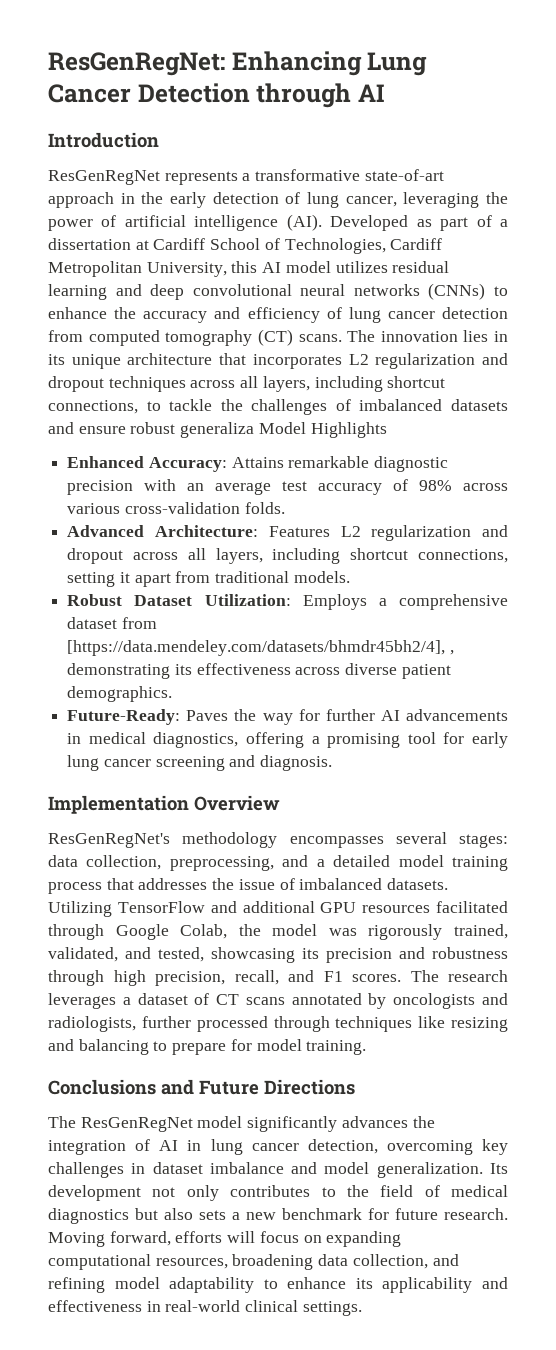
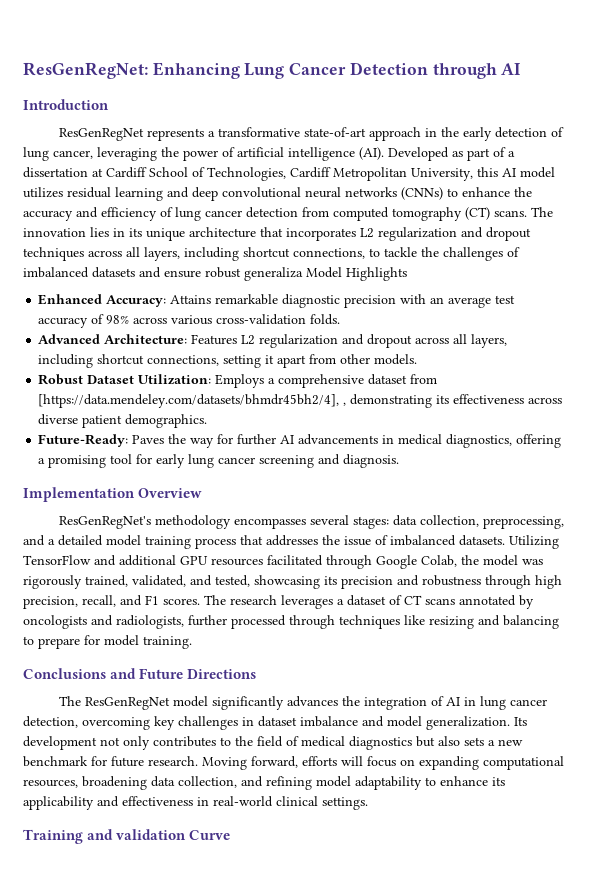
[215,571,290,583] traditional -> [340,354,371,364] other
(362, 1308) none -> [23,829,231,844] // Training and validation Curve

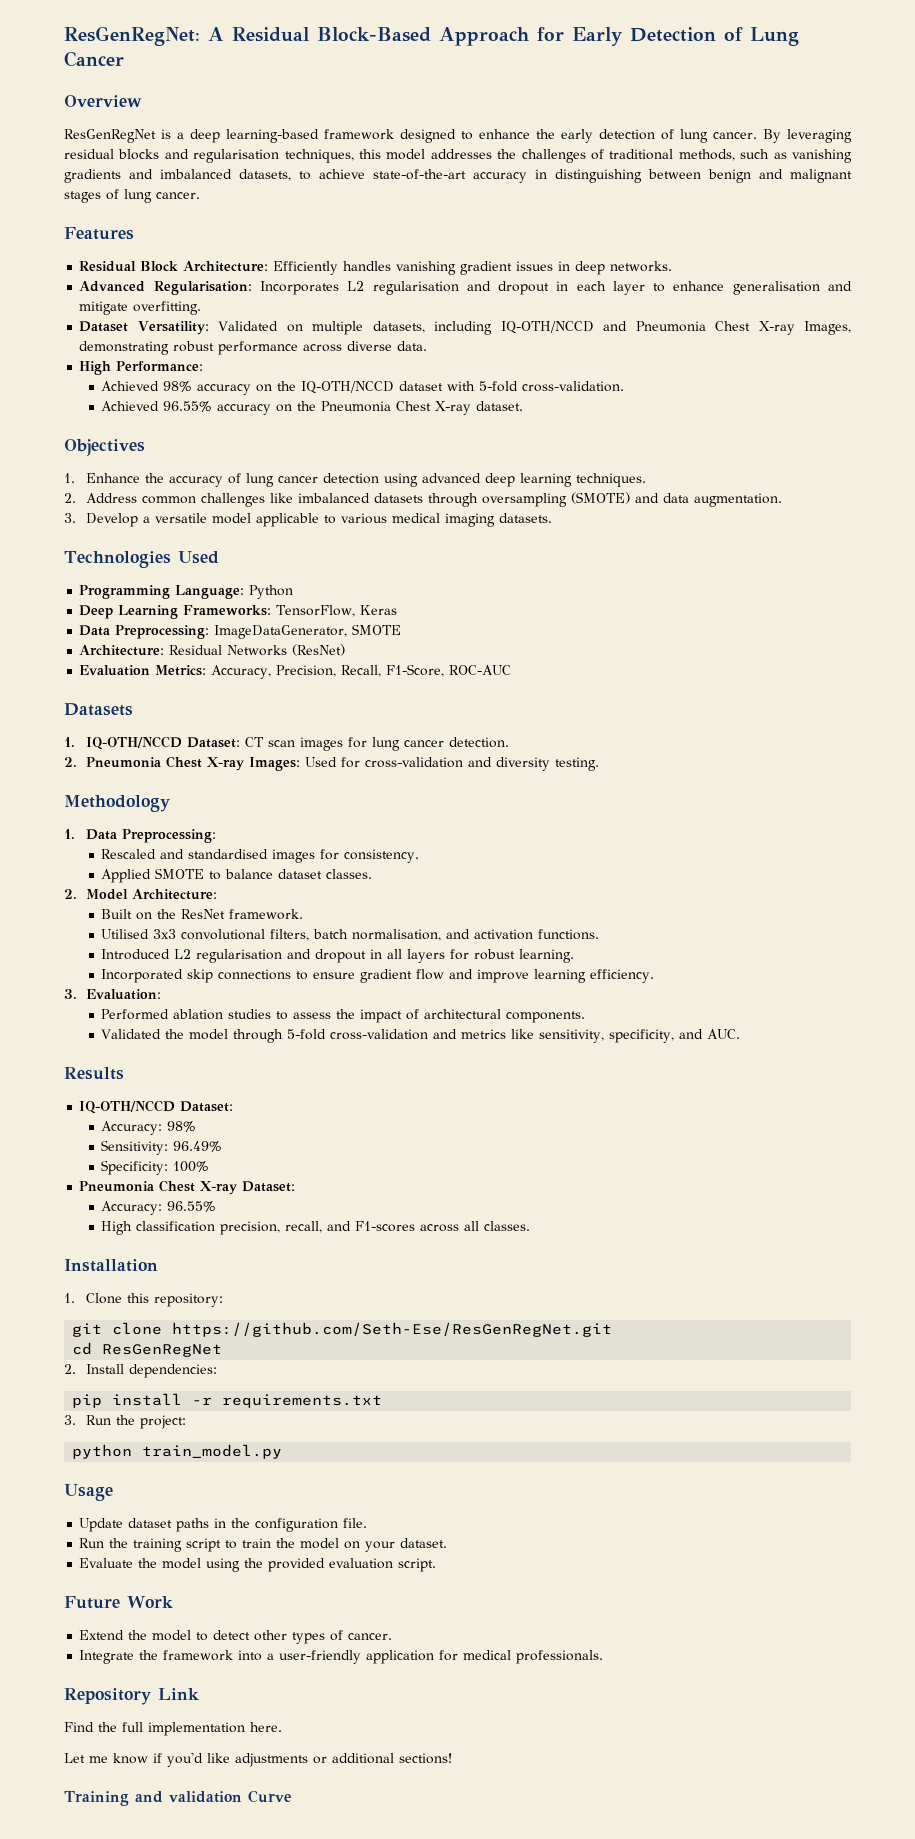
[152,62,522,79] [23,99,109,110] [58,127,437,141] Enhancing Lung Cancer Detection through AI // Introduction // ResGenRegNet represents a transformative state-of-art approach in -> [208,27,799,46] [64,51,124,67] [64,95,142,107] [64,129,530,143] A Residual Block-Based Approach for Early Detection of Lung Cancer // Overview // ResGenRegNet is a deep learning-based framework designed to enhance
[53,147,515,161] [23,167,555,181] [23,187,532,201] [23,207,553,221] [23,227,531,241] [23,247,520,261] [23,267,407,281] [38,294,516,308] [38,314,341,328] [38,334,508,348] [38,354,418,368] [38,374,438,388] [38,394,563,408] [38,414,208,428] [38,434,562,448] [38,454,400,468] [23,487,203,502] [58,515,564,529] [23,535,559,549] [23,555,543,569] [23,575,562,589] [23,595,534,609] [23,615,559,629] [23,635,192,649] [23,668,257,679] [58,696,547,710] [23,716,527,730] [23,736,523,750] [23,756,564,770] [23,776,505,790] [23,796,368,810] cancer, leveraging the power of artificial intelligence (AI). Developed as part of a dissertation at Cardiff School of Technologies, Cardiff Metropolitan University, this AI model utilizes residual learning and deep convolutional neural networks (CNNs) to enhance the accuracy and efficiency of lung cancer detection from computed tomography (CT) scans. The innovation lies in its unique architecture that incorporates L2 regularization and dropout techniques across all layers, including shortcut connections, to tackle the challenges of imbalanced datasets and ensure robust generaliza Model Highlights // Enhanced Accuracy: Attains remarkable diagnostic precision with an average test accuracy of 98% across various cross-validation folds. // Advanced Architecture: Features L2 regularization and dropout across all layers, including shortcut connections, setting it apart from other models. // Robust Dataset Utilization: Employs a comprehensive dataset from [https://data.mendeley.com/datasets/bhmdr45bh2/4], , demonstrating its effectiveness across diverse patient demographics. // Future-Ready: Paves the way for further AI advancements in medical diagnostics, offering a promising tool for early lung cancer screening and diagnosis. // Implementation Overview // ResGenRegNet's methodology encompasses several stages: data collection, preprocessing, and a detailed model training process that addresses the issue of imbalanced datasets. Utilizing TensorFlow and additional GPU resources facilitated through Google Colab, the model was rigorously trained, validated, and tested, showcasing its precision and robustness through high precision, recall, and F1 scores. The research leverages a dataset of CT scans annotated by oncologists and radiologists, further processed through techniques like resizing and balancing to prepare for model training. // Conclusions and Future Directions // The ResGenRegNet model significantly advances the integration of AI in lung cancer detection, overcoming key challenges in dataset imbalance and model generalization. Its development not only contributes to the field of medical diagnostics but also sets a new benchmark for future research. Moving forward, efforts will focus on expanding computational resources, broadening data collection, and refining model adaptability to enhance its applicability and effectiveness in real-world clinical settings. -> [713,129,852,143] [64,149,852,163] [64,169,852,183] [64,189,200,203] [64,227,134,240] [79,261,673,275] [79,281,852,295] [79,301,202,315] [79,321,851,335] [79,341,428,355] [79,361,204,375] [101,381,625,395] [101,401,524,415] [64,439,145,456] [64,473,646,487] [64,492,782,507] [64,513,552,527] [64,551,219,568] [79,585,294,599] [79,605,398,619] [79,624,402,639] [79,644,346,656] [79,664,512,679] [64,703,133,716] [64,736,509,751] [64,756,599,771] [64,795,170,812] [64,829,216,843] [101,849,420,863] [101,868,373,883] [64,889,217,900] [101,909,304,920] [101,929,600,941] [101,949,575,963] [101,969,655,983] [64,989,161,1000] [101,1009,586,1023] [101,1029,741,1043] [64,1067,124,1080] [79,1100,234,1114] [101,1121,197,1135] [101,1140,223,1155] [101,1160,210,1175] [79,1180,296,1195] [101,1201,217,1215] [101,1221,531,1235] [64,1259,158,1272] [64,1293,223,1307] [72,1322,613,1337] [72,1342,223,1357] [64,1364,217,1378] [72,1393,383,1408] [64,1415,186,1429] [72,1444,283,1459] [64,1484,113,1501] [79,1518,368,1532] [79,1538,448,1552] [79,1558,437,1572] [64,1596,173,1609] [79,1630,393,1644] [79,1650,604,1664] [64,1688,199,1705] [64,1722,282,1736] [64,1752,452,1767] cancer. By leveraging residual blocks and regularisation techniques, this model addresses the challenges of traditional methods, such as vanishing gradients and imbalanced datasets, to achieve state-of-the-art accuracy in distinguishing between benign and malignant stages of lung cancer. // Features // Residual Block Architecture: Efficiently handles vanishing gradient issues in deep networks. // Advanced Regularisation: Incorporates L2 regularisation and dropout in each layer to enhance generalisation and mitigate overfitting. // Dataset Versatility: Validated on multiple datasets, including IQ-OTH/NCCD and Pneumonia Chest X-ray Images, demonstrating robust performance across diverse data. // High Performance: // Achieved 98% accuracy on the IQ-OTH/NCCD dataset with 5-fold cross-validation. // Achieved 96.55% accuracy on the Pneumonia Chest X-ray dataset. // Objectives // 1. Enhance the accuracy of lung cancer detection using advanced deep learning techniques. // 2. Address common challenges like imbalanced datasets through oversampling (SMOTE) and data augmentation. // 3. Develop a versatile model applicable to various medical imaging datasets. // Technologies Used // Programming Language: Python // Deep Learning Frameworks: TensorFlow, Keras // Data Preprocessing: ImageDataGenerator, SMOTE // Architecture: Residual Networks (ResNet) // Evaluation Metrics: Accuracy, Precision, Recall, F1-Score, ROC-AUC // Datasets // 1. IQ-OTH/NCCD Dataset: CT scan images for lung cancer detection. // 2. Pneumonia Chest X-ray Images: Used for cross-validation and diversity testing. // Methodology // 1. Data Preprocessing: // Rescaled and standardised images for consistency. // Applied SMOTE to balance dataset classes. // 2. Model Architecture: // Built on the ResNet framework. // Utilised 3x3 convolutional filters, batch normalisation, and activation functions. // Introduced L2 regularisation and dropout in all layers for robust learning. // Incorporated skip connections to ensure gradient flow and improve learning efficiency. // 3. Evaluation: // Performed ablation studies to assess the impact of architectural components. // Validated the model through 5-fold cross-validation and metrics like sensitivity, specificity, and AUC. // Results // IQ-OTH/NCCD Dataset: // Accuracy: 98% // Sensitivity: 96.49% // Specificity: 100% // Pneumonia Chest X-ray Dataset: // Accuracy: 96.55% // High classification precision, recall, and F1-scores across all classes. // Installation // 1. Clone this repository: // git clone https://github.com/Seth-Ese/ResGenRegNet.git // cd ResGenRegNet // 2. Install dependencies: // pip install -r requirements.txt // 3. Run the project: // python train_model.py // Usage // Update dataset paths in the configuration file. // Run the training script to train the model on your dataset. // Evaluate the model using the provided evaluation script. // Future Work // Extend the model to detect other types of cancer. // Integrate the framework into a user-friendly application for medical professionals. // Repository Link // Find the full implementation here. // Let me know if you'd like adjustments or additional sections!

